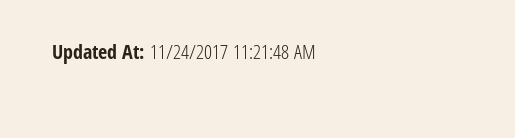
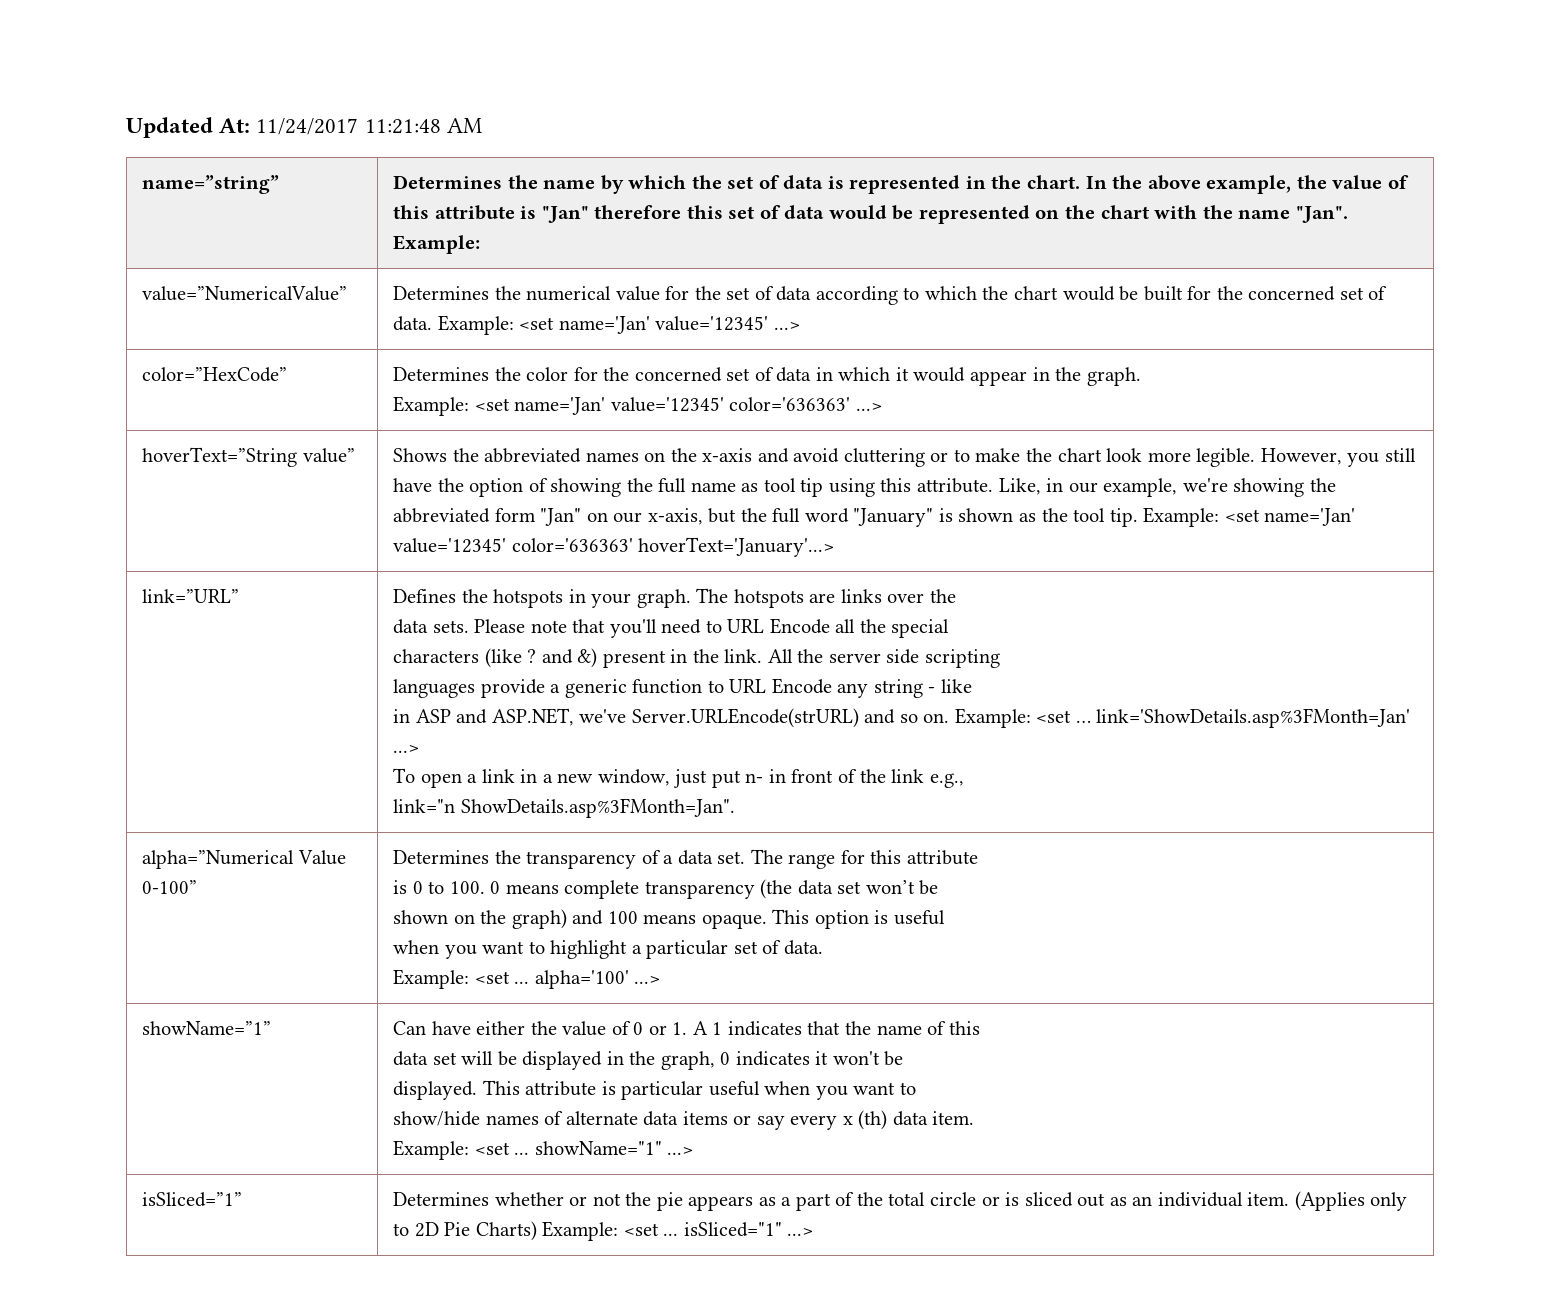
(317, 52) none -> [142,175,280,194] [393,175,1409,194] [393,205,1348,224] [393,235,481,254] [142,286,348,301] [393,286,1388,305] [393,315,800,335] [142,367,288,382] [393,367,1141,386] [393,396,882,416] [142,447,355,467] [393,448,1416,467] [393,478,1336,497] [393,507,1356,527] [393,537,835,557] [142,589,240,603] [393,588,956,608] [393,618,950,638] [393,648,1000,668] [393,678,972,698] [393,708,1411,728] [393,745,420,753] [393,768,964,788] [393,798,735,818] [142,850,346,869] [142,880,198,894] [393,849,978,869] [393,879,939,899] [393,909,945,929] [393,940,823,959] [393,969,661,989] [142,1021,272,1035] [393,1021,980,1036] [393,1051,904,1070] [393,1080,916,1100] [393,1110,975,1130] [393,1140,694,1160] [142,1192,243,1207] [393,1191,1408,1211] [393,1221,814,1241] // name=”string” | Determines the name by which the set of data is represented in the chart. In the above example, the value of this attribute is "Jan" therefore this set of data would be represented on the chart with the name "Jan". Example: // value=”NumericalValue” | Determines the numerical value for the set of data according to which the chart would be built for the concerned set of data. Example: <set name='Jan' value='12345' ...> // color=”HexCode” | Determines the color for the concerned set of data in which it would appear in the graph. // Example: <set name='Jan' value='12345' color='636363' ...> // hoverText=”String value” | Shows the abbreviated names on the x-axis and avoid cluttering or to make the chart look more legible. However, you still have the option of showing the full name as tool tip using this attribute. Like, in our example, we're showing the abbreviated form "Jan" on our x-axis, but the full word "January" is shown as the tool tip. Example: <set name='Jan' value='12345' color='636363' hoverText='January'...> // link=”URL” | Defines the hotspots in your graph. The hotspots are links over the // data sets. Please note that you'll need to URL Encode all the special // characters (like ? and &) present in the link. All the server side scripting // languages provide a generic function to URL Encode any string - like // in ASP and ASP.NET, we've Server.URLEncode(strURL) and so on. Example: <set … link='ShowDetails.asp%3FMonth=Jan' ...> // To open a link in a new window, just put n- in front of the link e.g., // link="n ShowDetails.asp%3FMonth=Jan". // alpha=”Numerical Value 0-100” | Determines the transparency of a data set. The range for this attribute // is 0 to 100. 0 means complete transparency (the data set won’t be // shown on the graph) and 100 means opaque. This option is useful // when you want to highlight a particular set of data. // Example: <set ... alpha='100' ...> // showName=”1” | Can have either the value of 0 or 1. A 1 indicates that the name of this // data set will be displayed in the graph, 0 indicates it won't be // displayed. This attribute is particular useful when you want to // show/hide names of alternate data items or say every x (th) data item. // Example: <set ... showName="1" ...> // isSliced=”1” | Determines whether or not the pie appears as a part of the total circle or is sliced out as an individual item. (Applies only to 2D Pie Charts) Example: <set ... isSliced="1" ...>

